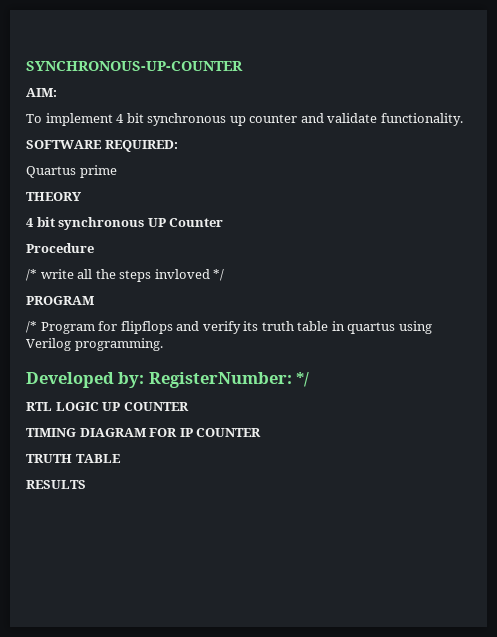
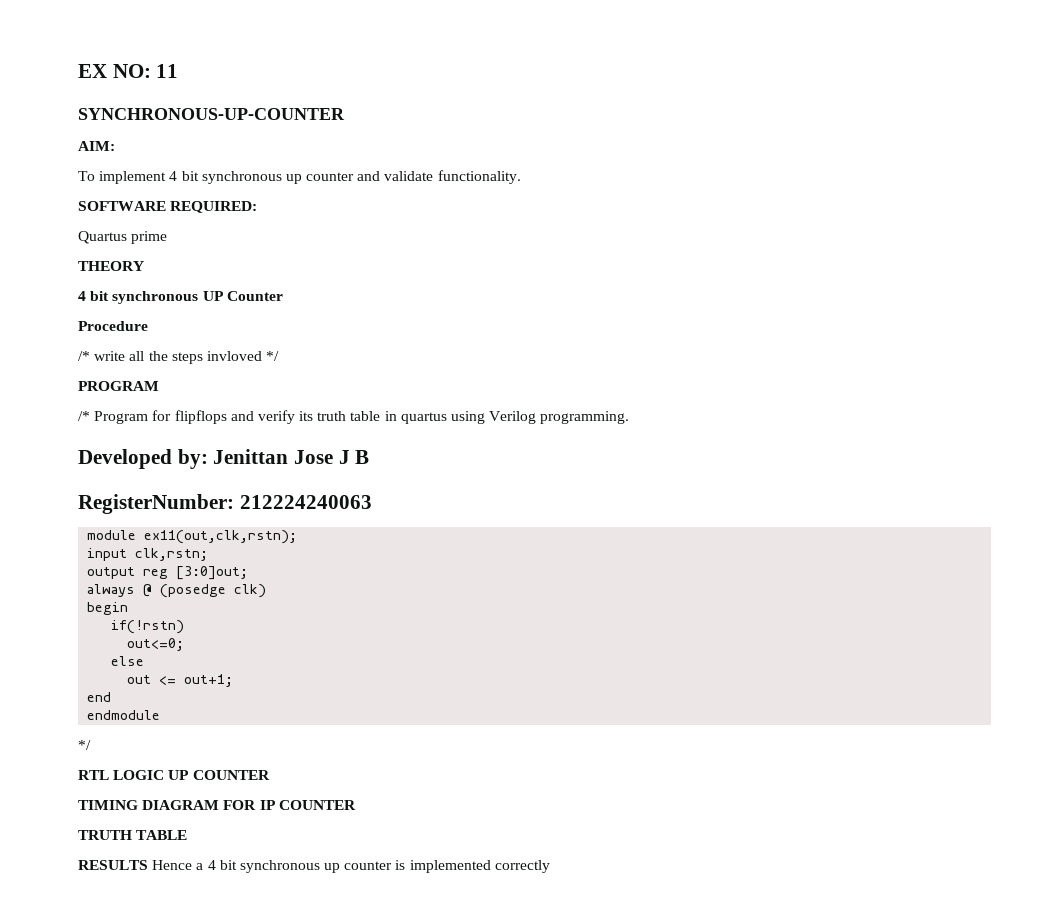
(26, 66) none -> [78,64,179,78] EX NO: 11 //
[148,372,292,388] RegisterNumber: -> [213,449,370,464] [78,494,372,514] [87,530,298,544] [87,548,209,561] [87,566,249,580] [87,584,267,598] [87,602,129,615] [111,620,185,634] [127,638,185,651] [111,656,145,666] [127,674,234,687] [87,692,112,702] [87,710,161,720] Jenittan Jose J B // RegisterNumber: 212224240063 // module ex11(out,clk,rstn); // input clk,rstn; // output reg [3:0]out; // always @ (posedge clk) // begin // if(!rstn) // out<=0; // else // out <= out+1; // end // endmodule //
(86, 484) none -> [152,860,550,873] Hence a 4 bit synchronous up counter is implemented correctly

